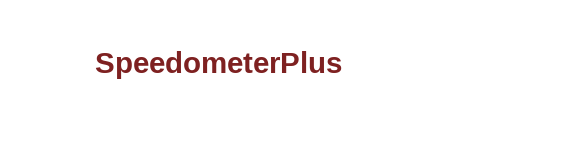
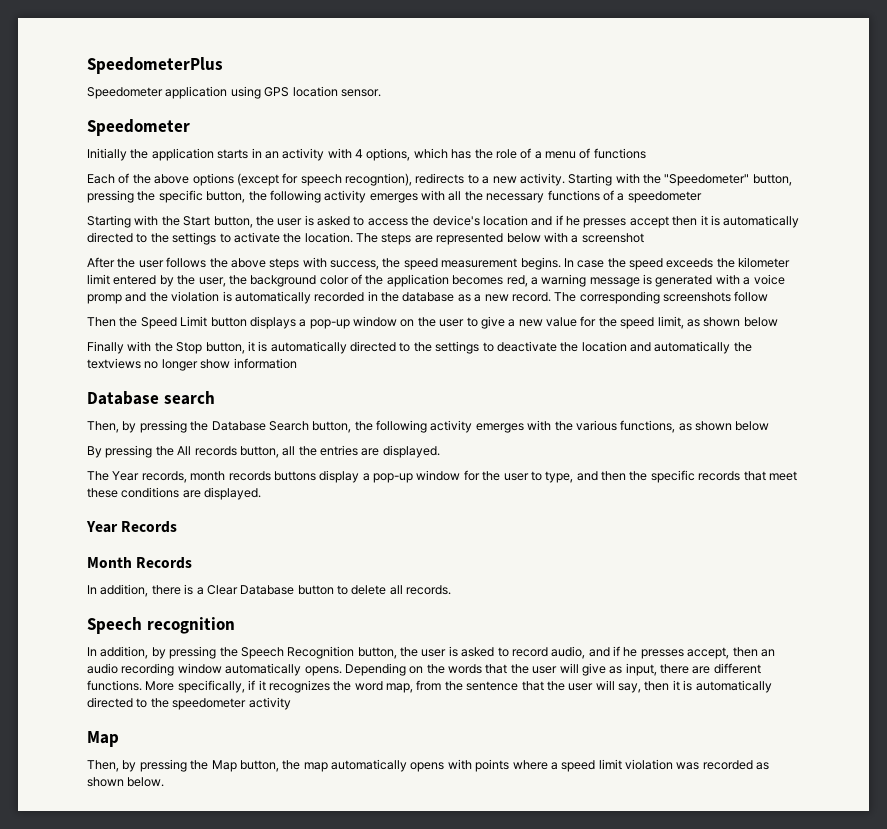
(342, 65) none -> [87,86,381,99] [87,119,190,136] [87,148,646,161] [87,173,792,186] [87,190,702,203] [87,215,800,228] [87,232,644,245] [87,257,791,270] [87,274,785,287] [87,291,769,304] [87,316,778,329] [87,341,752,354] [87,358,297,371] [87,391,215,405] [87,420,770,433] [87,445,440,458] [87,470,797,483] [87,487,262,500] [86,521,178,533] [87,557,193,569] [87,584,452,597] [87,617,235,634] [87,646,775,659] [87,663,761,676] [87,680,772,693] [87,697,291,710] [87,731,119,747] [87,759,770,772] [87,777,165,787] // Speedometer application using GPS location sensor. // Speedometer // Initially the application starts in an activity with 4 options, which has the role of a menu of functions // Each of the above options (except for speech recogntion), redirects to a new activity. Starting with the "Speedometer" button, pressing the specific button, the following activity emerges with all the necessary functions of a speedometer // Starting with the Start button, the user is asked to access the device's location and if he presses accept then it is automatically directed to the settings to activate the location. The steps are represented below with a screenshot // After the user follows the above steps with success, the speed measurement begins. In case the speed exceeds the kilometer limit entered by the user, the background color of the application becomes red, a warning message is generated with a voice promp and the violation is automatically recorded in the database as a new record. The corresponding screenshots follow // Then the Speed Limit button displays a pop-up window on the user to give a new value for the speed limit, as shown below // Finally with the Stop button, it is automatically directed to the settings to deactivate the location and automatically the textviews no longer show information // Database search // Then, by pressing the Database Search button, the following activity emerges with the various functions, as shown below // By pressing the All records button, all the entries are displayed. // The Year records, month records buttons display a pop-up window for the user to type, and then the specific records that meet these conditions are displayed. // Year Records // Month Records // In addition, there is a Clear Database button to delete all records. // Speech recognition // In addition, by pressing the Speech Recognition button, the user is asked to record audio, and if he presses accept, then an audio recording window automatically opens. Depending on the words that the user will give as input, there are different functions. More specifically, if it recognizes the word map, from the sentence that the user will say, then it is automatically directed to the speedometer activity // Map // Then, by pressing the Map button, the map automatically opens with points where a speed limit violation was recorded as shown below.

